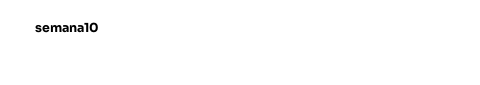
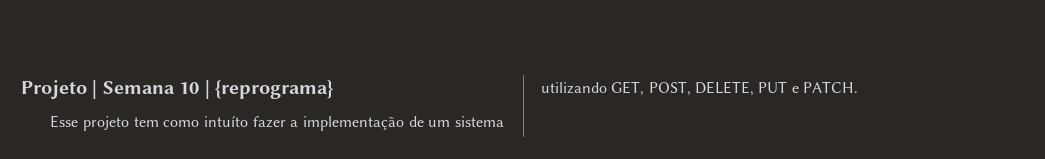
[35,22,99,33] semana10 -> [21,80,334,99] [50,115,505,131] [541,81,858,96] Projeto | Semana 10 | {reprograma} // Esse projeto tem como intuíto fazer a implementação de um sistema utilizando GET, POST, DELETE, PUT e PATCH.

